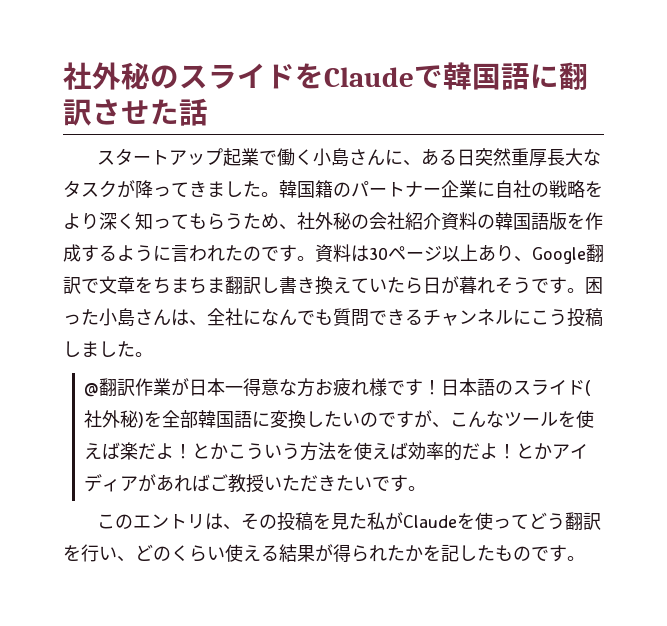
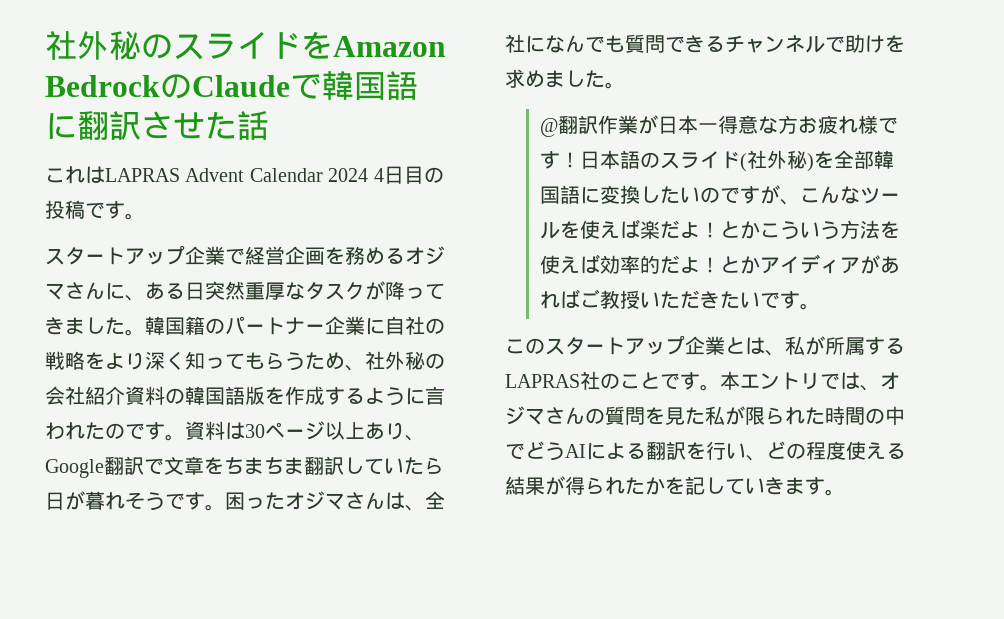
(324, 76) none -> [333,36,446,57] [45,74,192,99] Amazon Bedrockの
[97,148,350,167] スタートアップ起業で働く小島 -> [45,166,444,184] [45,200,145,220] [45,245,445,265] [45,283,65,300] これはLAPRAS Advent Calendar 2024 4日目の投稿です。 // スタートアップ企業で経営企画を務めるオジマ
[547,148,584,166] 長大 -> (285, 291) none
[279,276,351,295] 書き換え -> (364, 465) none
[99,308,135,327] 小島 -> [285,491,345,510] オジマ
[513,308,603,327] [63,341,81,357] にこう投稿し -> [825,34,905,53] [505,69,545,88] で助けを求め
[133,512,566,531] エントリは、その投稿を見た私がClaudeを使ってどう -> [545,335,905,356] [505,371,900,391] [505,406,905,425] [505,441,646,461] スタートアップ企業とは、私が所属するLAPRAS社のことです。本エントリでは、オジマさんの質問を見た私が限られた時間の中でどうAIによる
[171,545,225,562] くらい -> [806,441,846,460] 程度
[477,545,549,561] たもので -> [725,477,805,495] ていきま

